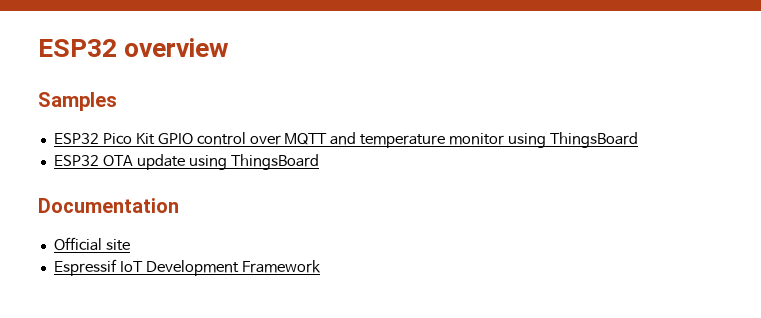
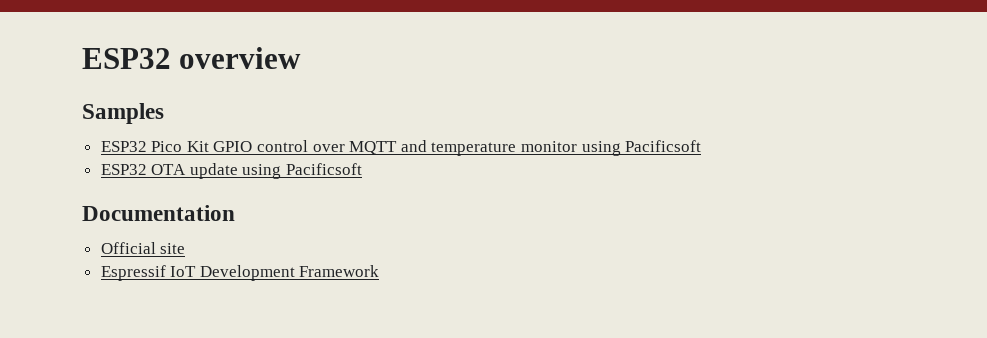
[550,132,639,148] ThingsBoard -> [625,140,702,152] Pacificsoft
[230,154,319,170] ThingsBoard -> [286,163,363,175] Pacificsoft

